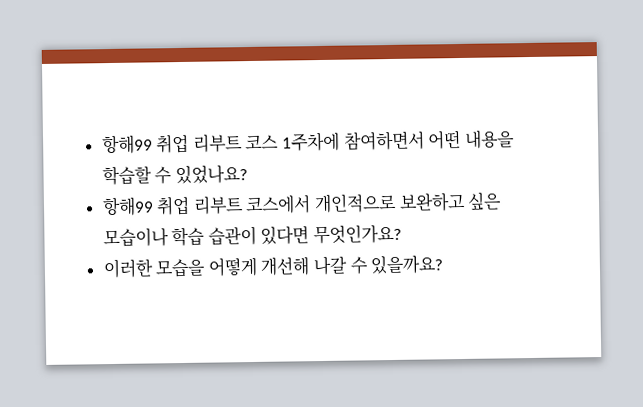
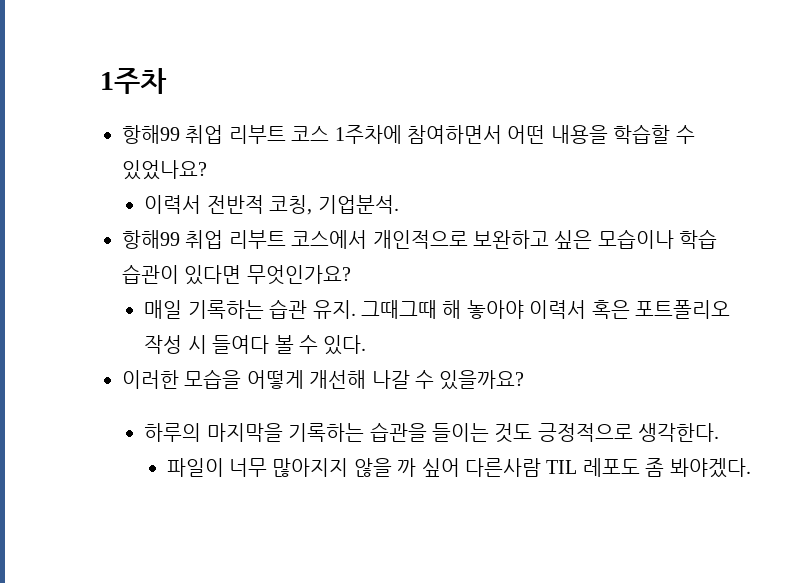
(100, 144) none -> [100,68,167,94] 1주차 //
(248, 174) none -> [144,195,399,215] // 이력서 전반적 코칭, 기업분석.
(403, 234) none -> [144,299,730,319] [144,335,367,355] // 매일 기록하는 습관 유지. 그때그때 해 놓아야 이력서 혹은 포트폴리오 작성 시 들여다 볼 수 있다.
(445, 265) none -> [144,422,720,443] [166,458,751,478] // 하루의 마지막을 기록하는 습관을 들이는 것도 긍정적으로 생각한다. // 파일이 너무 많아지지 않을 까 싶어 다른사람 TIL 레포도 좀 봐야겠다.

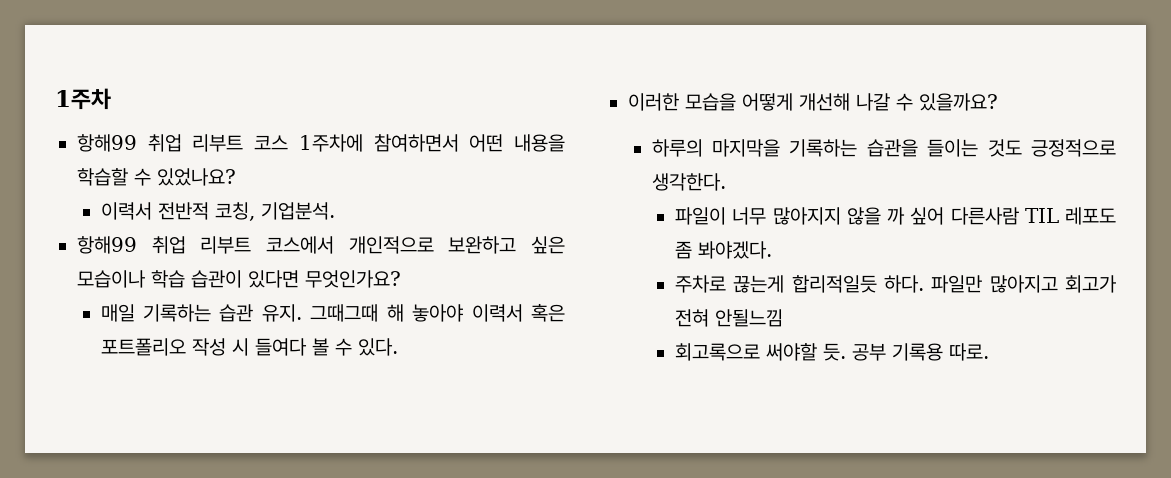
(751, 468) none -> [675,275,1116,293] [675,309,784,327] [675,343,990,361] // 주차로 끊는게 합리적일듯 하다. 파일만 많아지고 회고가 전혀 안될느낌 // 회고록으로 써야할 듯. 공부 기록용 따로.

